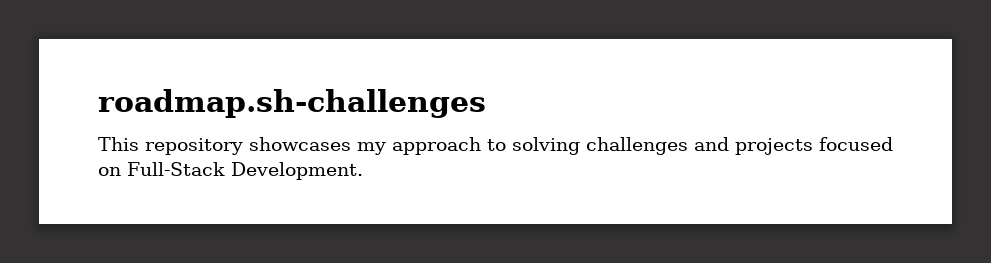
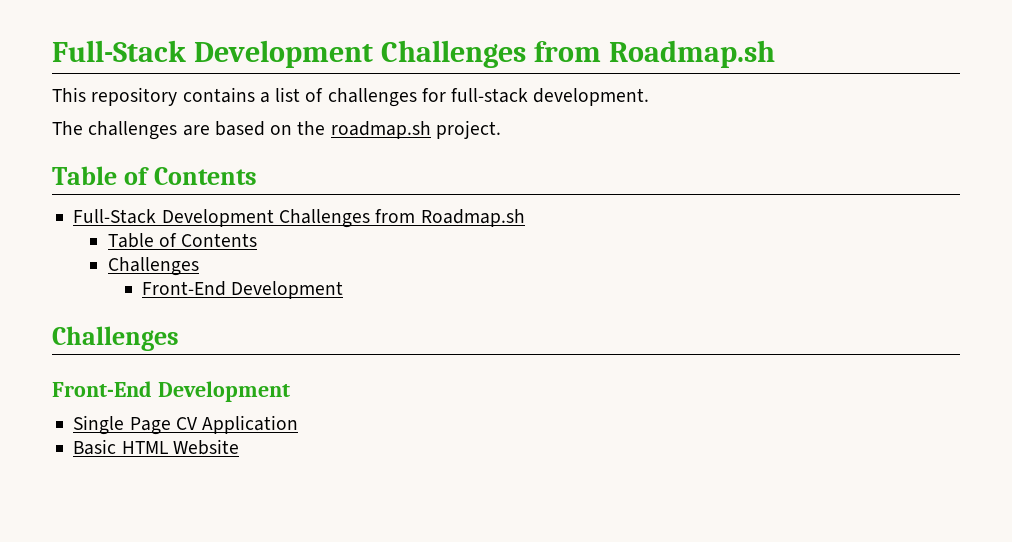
[98,89,486,118] [98,137,893,155] [98,162,363,180] roadmap.sh-challenges // This repository showcases my approach to solving challenges and projects focused on Full-Stack Development. -> [52,40,775,68] [52,87,650,107] [52,120,501,140] [52,166,257,185] [73,209,525,228] [107,233,258,248] [107,257,199,276] [142,281,344,299] [52,326,179,351] [52,381,290,402] [73,415,299,435] [73,439,239,455] Full-Stack Development Challenges from Roadmap.sh // This repository contains a list of challenges for full-stack development. // The challenges are based on the roadmap.sh project. // Table of Contents // Full-Stack Development Challenges from Roadmap.sh // Table of Contents // Challenges // Front-End Development // Challenges // Front-End Development // Single Page CV Application // Basic HTML Website

